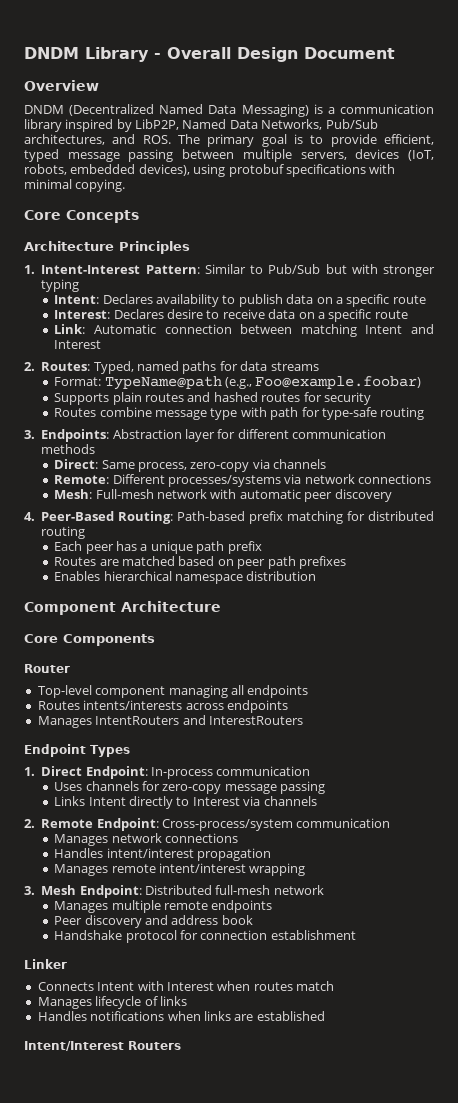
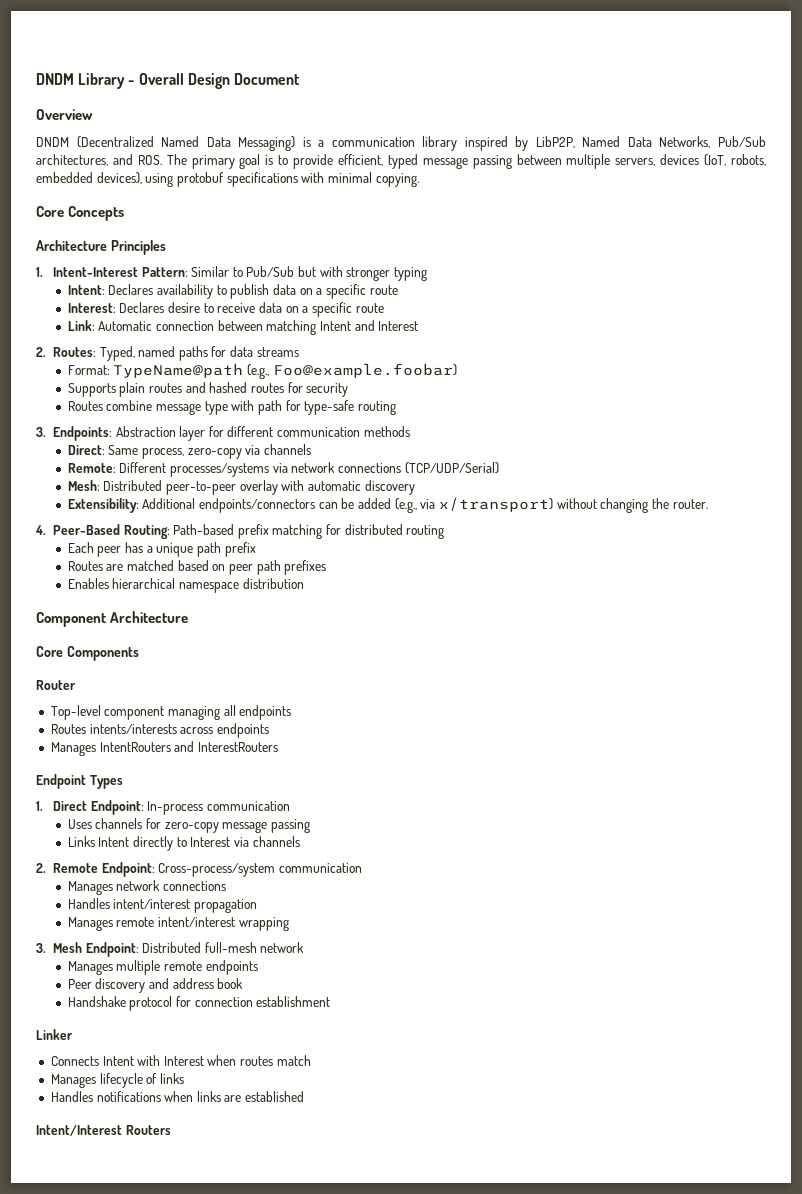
(432, 479) none -> [404,462,499,474] (TCP/UDP/Serial)
[95,489,207,499] Full-mesh network -> [103,480,278,495] Distributed peer-to-peer overlay
[304,489,392,502] peer discovery -> [364,480,415,495] [67,497,708,513] discovery // Extensibility: Additional endpoints/connectors can be added (e.g., via x/transport) without changing the router.

